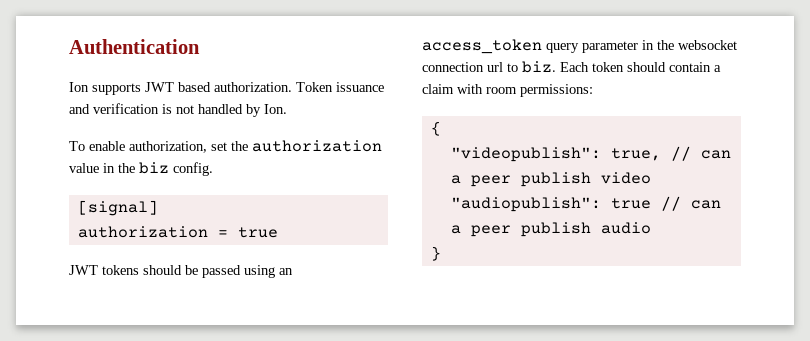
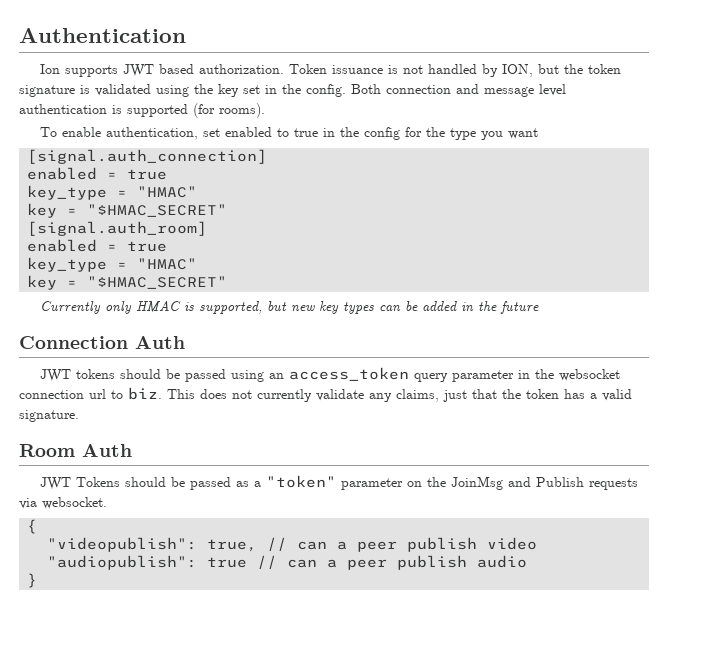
[69,103,159,114] and verification -> (383, 69) none
[264,104,287,114] [69,140,382,153] [69,162,213,176] [77,200,158,216] [77,226,278,238] Ion. // To enable authorization, set the authorization value in the biz config. // [signal] // authorization = true -> [501,64,621,77] [19,84,566,97] [19,103,265,118] [39,127,538,140] [27,149,268,164] [27,167,168,180] [27,185,198,200] [27,203,228,218] [27,221,208,236] [27,239,168,252] [27,257,198,272] [27,275,228,290] [39,301,539,314] [19,336,185,349] ION, but the token signature is validated using the key set in the config. Both connection and message level authentication is supported (for rooms). // To enable authentication, set enabled to true in the config for the type you want // [signal.auth_connection] // enabled = true // key_type = "HMAC" // key = "$HMAC_SECRET" // [signal.auth_room] // enabled = true // key_type = "HMAC" // key = "$HMAC_SECRET" // Currently only HMAC is supported, but new key types can be added in the future // Connection Auth
[560,62,721,72] [422,84,593,97] Each token should contain a claim with room permissions: -> [167,389,632,402] [19,410,79,422] [19,444,132,457] [39,475,638,490] [19,497,107,509] This does not currently validate any claims, just that the token has a valid signature. // Room Auth // JWT Tokens should be passed as a "token" parameter on the JoinMsg and Publish requests via websocket.

